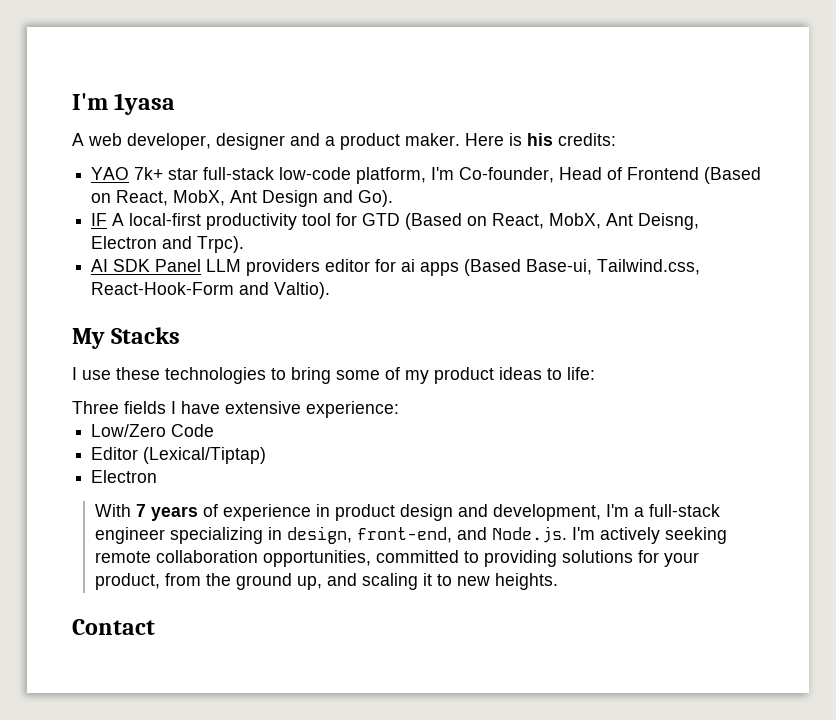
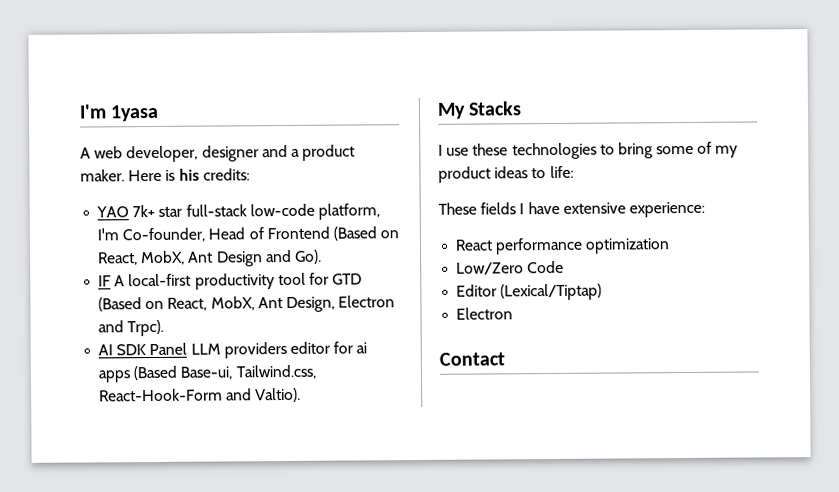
[638,213,700,230] Deisng, -> [285,296,335,313] Design,
[72,401,119,414] Three -> [438,202,477,215] These
(399, 409) none -> [455,237,671,255] // React performance optimization
[94,504,720,521] [94,526,727,544] [94,550,699,567] [94,573,558,590] // With 7 years of experience in product design and development, I'm a full-stack engineer specializing in design, front-end, and Node.js. I'm actively seeking remote collaboration opportunities, committed to providing solutions for your product, from the ground up, and scaling it to new heights. -> (514, 313) none

